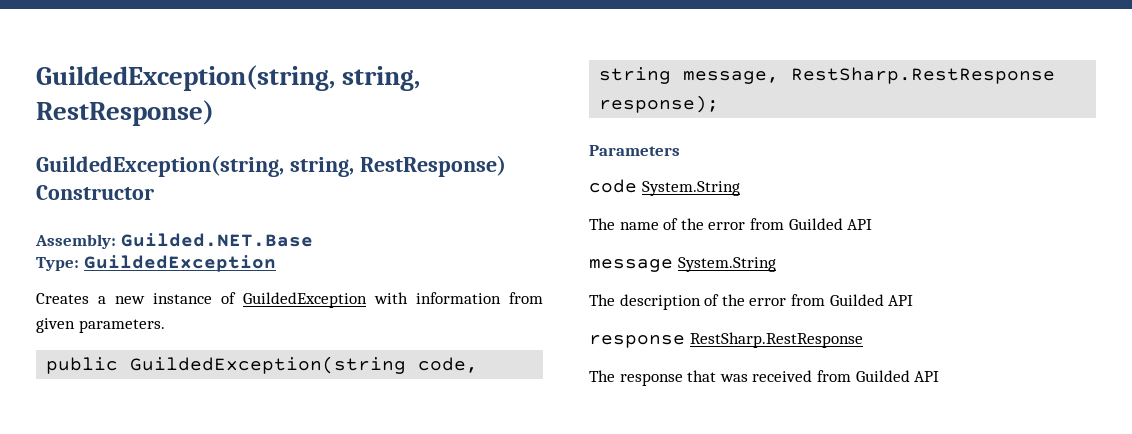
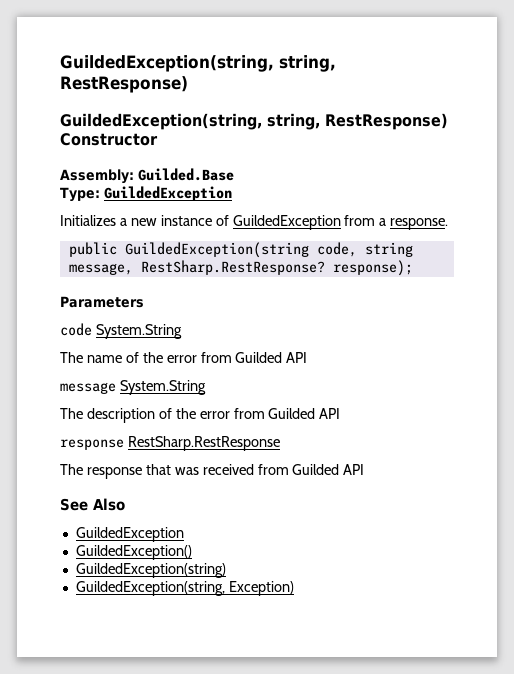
[120,233,313,247] Guilded.NET.Base -> [138,168,234,181] Guilded.Base
[36,293,89,304] Creates -> [60,215,116,226] Initializes
[374,292,543,304] [36,318,165,333] with information from given parameters. -> [344,215,449,230] from a response.
[791,67,1056,84] RestSharp.RestResponse -> [140,260,325,275] RestSharp.RestResponse?
(940, 376) none -> [60,498,125,511] [75,527,184,542] [75,545,192,560] [75,563,226,578] [75,581,294,596] // See Also // GuildedException // GuildedException() // GuildedException(string) // GuildedException(string, Exception)

